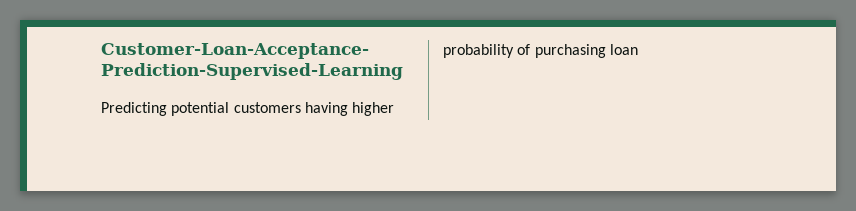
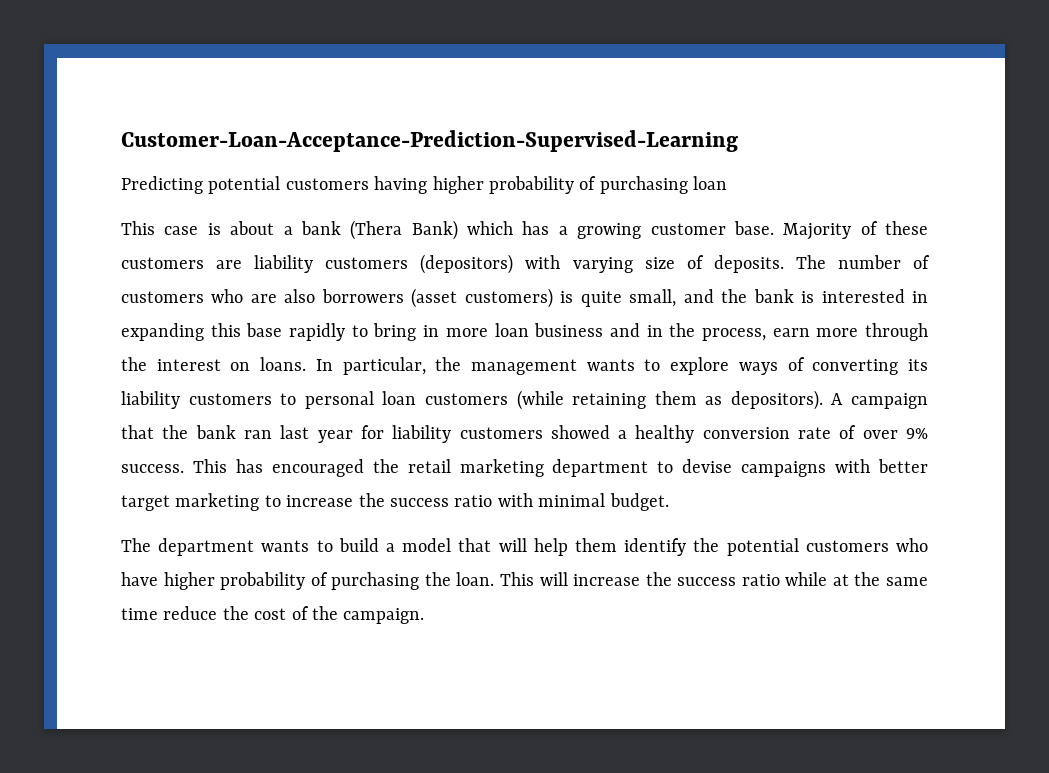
(638, 49) none -> [121,220,928,240] [121,254,931,274] [121,288,928,308] [121,323,928,341] [121,357,928,375] [121,390,929,410] [121,425,928,443] [121,459,928,477] [121,493,669,511] [121,538,928,556] [121,572,928,590] [121,606,425,624] // This case is about a bank (Thera Bank) which has a growing customer base. Majority of these customers are liability customers (depositors) with varying size of deposits. The number of customers who are also borrowers (asset customers) is quite small, and the bank is interested in expanding this base rapidly to bring in more loan business and in the process, earn more through the interest on loans. In particular, the management wants to explore ways of converting its liability customers to personal loan customers (while retaining them as depositors). A campaign that the bank ran last year for liability customers showed a healthy conversion rate of over 9% success. This has encouraged the retail marketing department to devise campaigns with better target marketing to increase the success ratio with minimal budget. // The department wants to build a model that will help them identify the potential customers who have higher probability of purchasing the loan. This will increase the success ratio while at the same time reduce the cost of the campaign.

